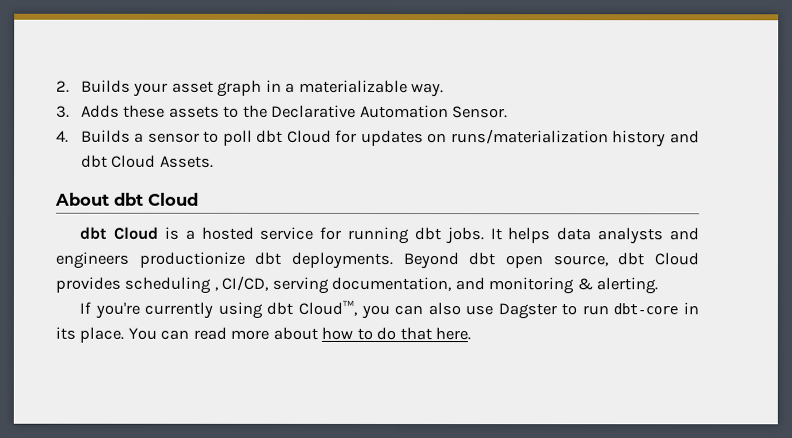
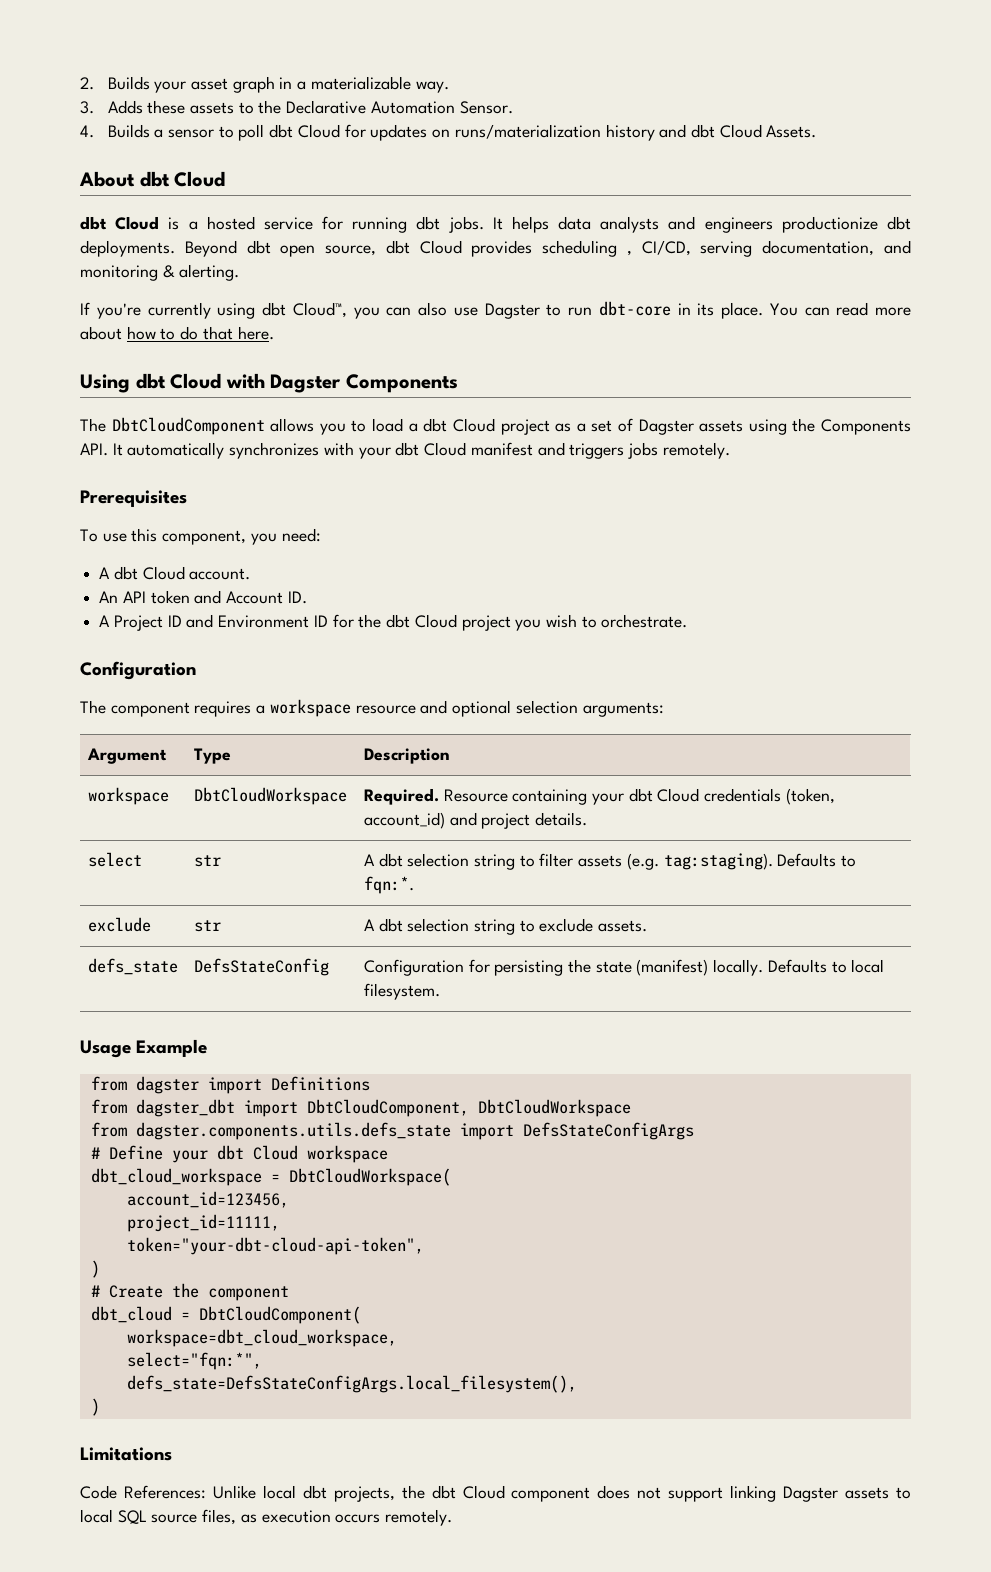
(472, 334) none -> [80,373,458,393] [80,417,911,435] [80,442,730,459] [80,490,187,507] [80,528,321,545] [99,566,251,580] [99,590,307,604] [99,614,688,631] [80,661,196,680] [80,699,664,717] [86,748,167,764] [193,748,231,764] [363,748,450,764] [87,787,169,805] [193,787,347,805] [363,788,835,805] [363,812,587,829] [87,852,142,867] [193,855,221,867] [363,853,857,870] [363,876,414,894] [87,917,151,932] [193,920,221,932] [363,918,648,935] [87,958,178,975] [193,958,329,976] [363,959,885,976] [363,983,440,1000] [80,1039,208,1058] [90,1076,370,1094] [90,1099,631,1117] [90,1122,694,1140] [90,1145,388,1163] [90,1168,451,1186] [126,1191,289,1208] [126,1214,280,1232] [126,1237,424,1255] [90,1260,100,1278] [90,1283,289,1301] [90,1306,361,1324] [126,1329,397,1347] [126,1352,262,1370] [126,1375,577,1393] [90,1398,100,1416] [80,1447,172,1461] [80,1485,911,1502] [80,1509,453,1526] // Using dbt Cloud with Dagster Components // The DbtCloudComponent allows you to load a dbt Cloud project as a set of Dagster assets using the Components API. It automatically synchronizes with your dbt Cloud manifest and triggers jobs remotely. // Prerequisites // To use this component, you need: // A dbt Cloud account. // An API token and Account ID. // A Project ID and Environment ID for the dbt Cloud project you wish to orchestrate. // Configuration // The component requires a workspace resource and optional selection arguments: // Argument | Type | Description // workspace | DbtCloudWorkspace | Required. Resource containing your dbt Cloud credentials (token, account_id) and project details. // select | str | A dbt selection string to filter assets (e.g. tag:staging). Defaults to fqn:*. // exclude | str | A dbt selection string to exclude assets. // defs_state | DefsStateConfig | Configuration for persisting the state (manifest) locally. Defaults to local filesystem. // Usage Example // from dagster import Definitions // from dagster_dbt import DbtCloudComponent, DbtCloudWorkspace // from dagster.components.utils.defs_state import DefsStateConfigArgs // # Define your dbt Cloud workspace // dbt_cloud_workspace = DbtCloudWorkspace( // account_id=123456, // project_id=11111, // token="your-dbt-cloud-api-token", // ) // # Create the component // dbt_cloud = DbtCloudComponent( // workspace=dbt_cloud_workspace, // select="fqn:*", // defs_state=DefsStateConfigArgs.local_filesystem(), // ) // Limitations // Code References: Unlike local dbt projects, the dbt Cloud component does not support linking Dagster assets to local SQL source files, as execution occurs remotely.

